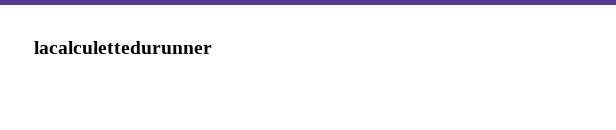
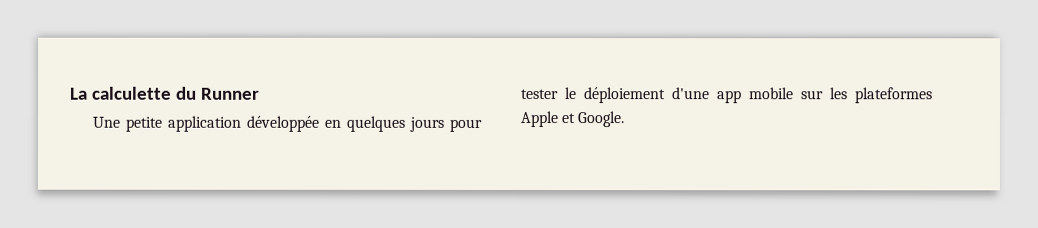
[34,41,212,54] lacalculettedurunner -> [70,86,261,100] [91,115,482,132] [521,87,933,104] [520,111,626,128] La calculette du Runner // Une petite application développée en quelques jours pour tester le déploiement d'une app mobile sur les plateformes Apple et Google.

